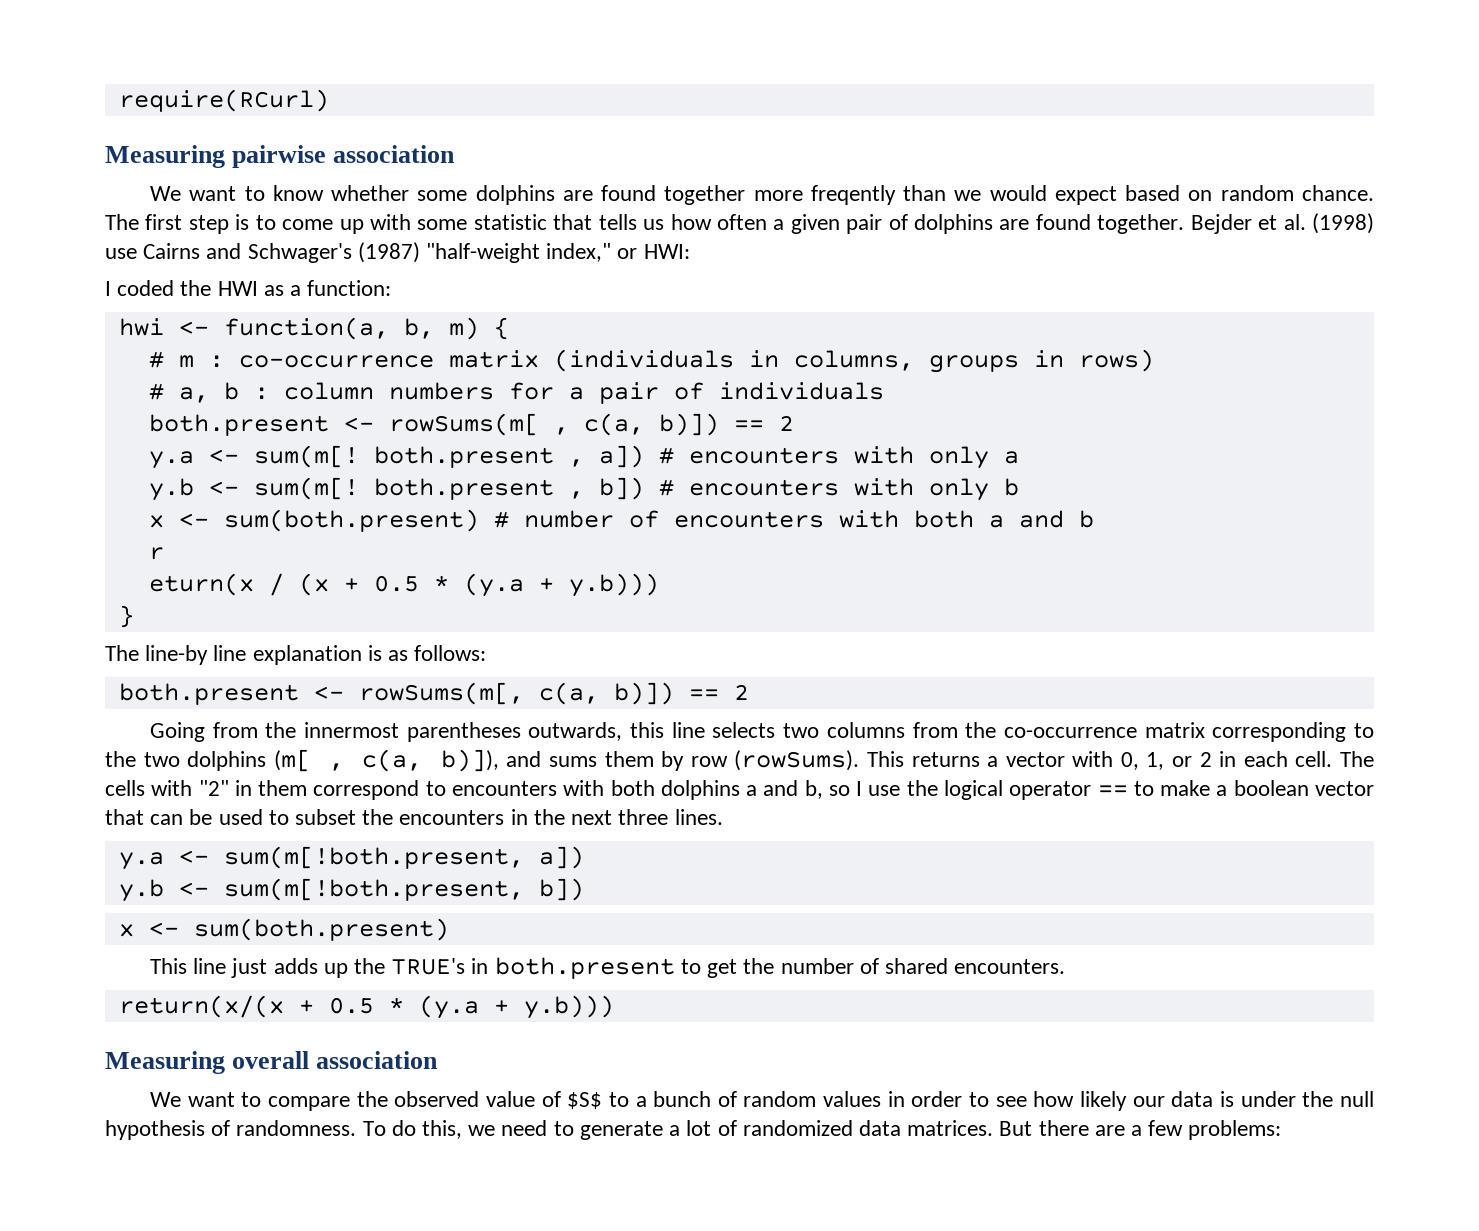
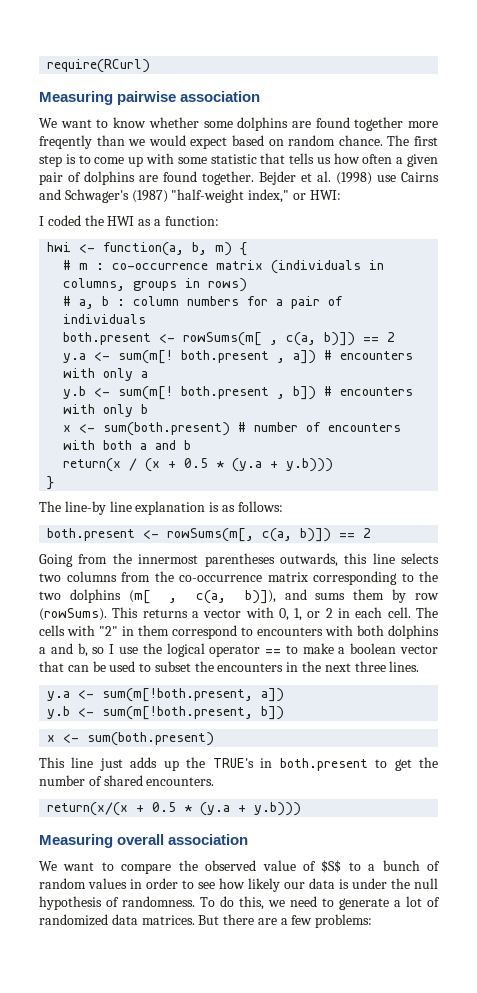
[148,547,164,560] [148,573,254,596] r // eturn(x -> [63,458,122,472] return(x

